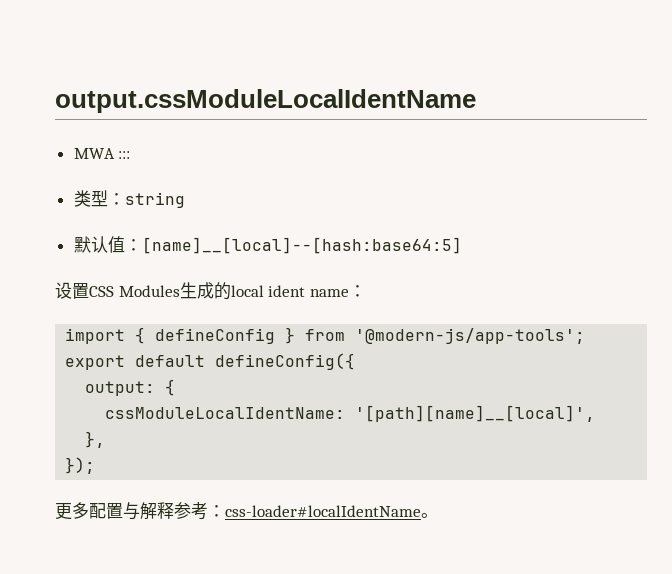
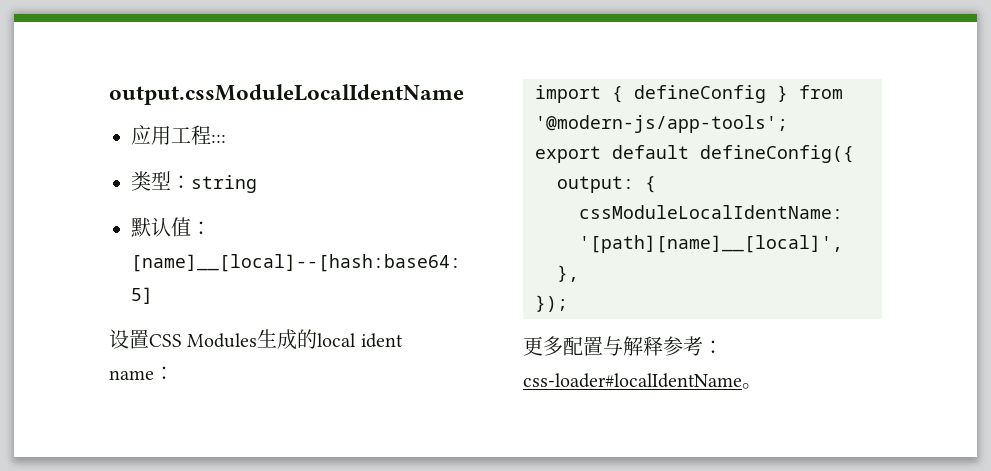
[73,148,115,159] MWA -> [131,125,211,145] 应用工程

